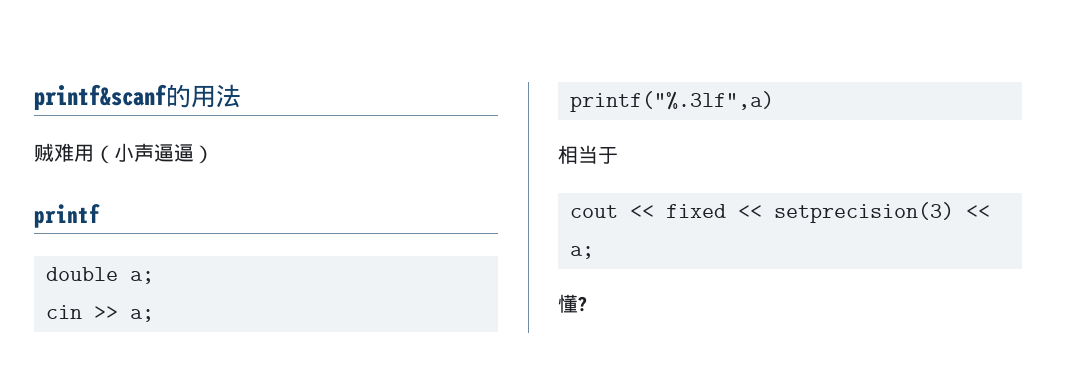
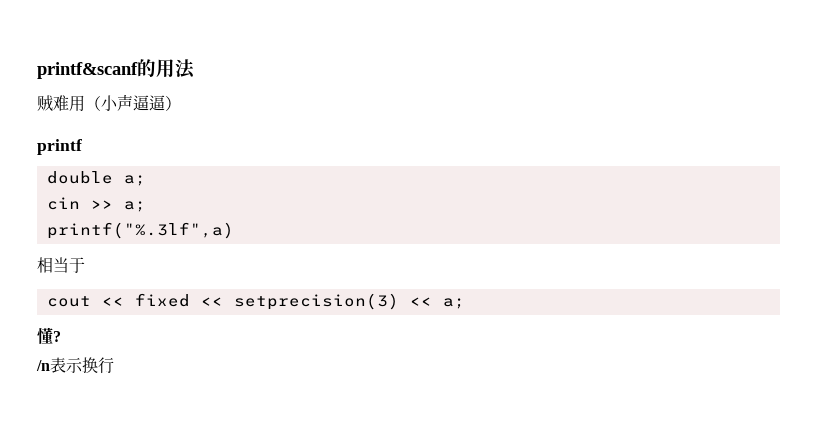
(587, 304) none -> [36,357,114,374] // /n表示换行

